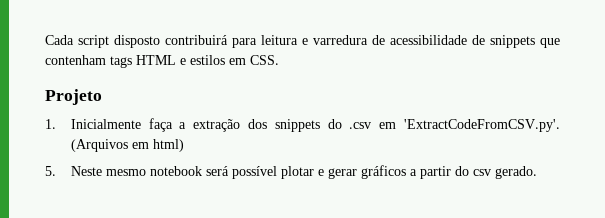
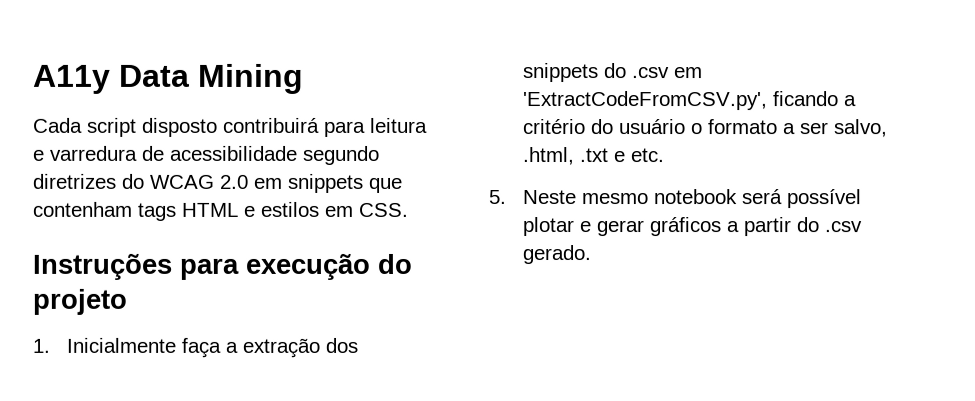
(45, 40) none -> [33,63,304,94] A11y Data Mining //
[472,35,485,45] de -> [303,145,380,165] [33,173,283,189] segundo diretrizes do WCAG 2.0 em
[45,89,102,105] Projeto -> [32,253,412,280] [32,288,127,315] Instruções para execução do projeto
[403,119,560,132] [70,139,184,152] 'ExtractCodeFromCSV.py'. (Arquivos em html) -> [523,91,858,111] [523,119,889,138] [523,147,666,166] 'ExtractCodeFromCSV.py', ficando a critério do usuário o formato a ser salvo, .html, .txt e etc.
[472,169,491,176] csv -> [824,221,863,233] .csv

